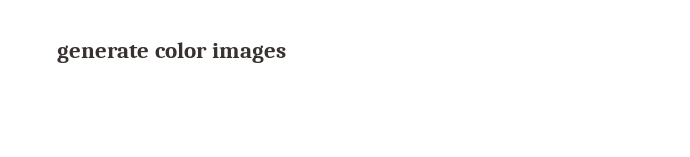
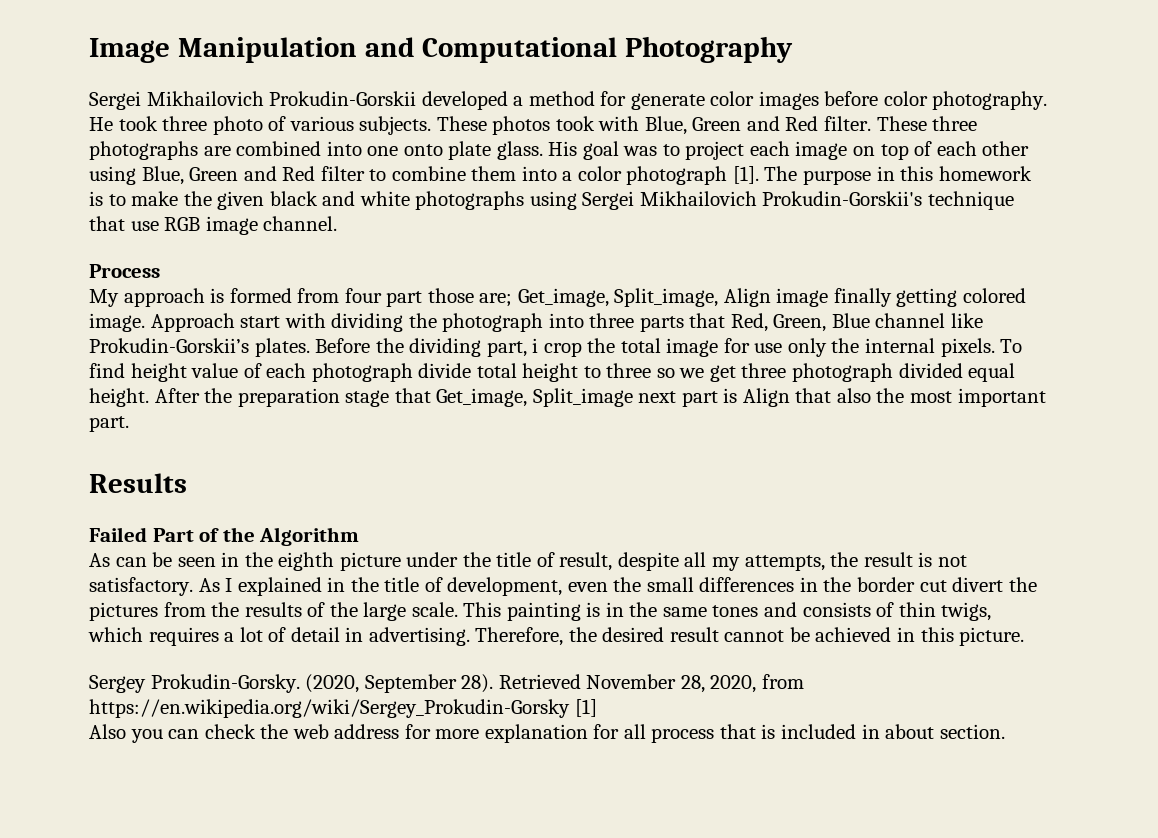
[57,42,287,63] generate color images -> [89,36,794,63] [89,91,1048,110] [89,116,978,135] [89,141,1030,160] [89,166,1032,185] [89,191,1014,210] [89,216,338,235] [89,264,160,278] [89,288,1027,307] [89,313,984,332] [89,338,1023,357] [89,363,1016,382] [89,388,1046,407] [89,416,129,432] [89,473,187,493] [89,527,360,546] [89,552,967,571] [89,577,1037,596] [89,602,992,621] [88,627,1025,646] [89,674,804,693] [89,699,597,718] [89,724,1005,743] Image Manipulation and Computational Photography // Sergei Mikhailovich Prokudin-Gorskii developed a method for generate color images before color photography. He took three photo of various subjects. These photos took with Blue, Green and Red filter. These three photographs are combined into one onto plate glass. His goal was to project each image on top of each other using Blue, Green and Red filter to combine them into a color photograph [1]. The purpose in this homework is to make the given black and white photographs using Sergei Mikhailovich Prokudin-Gorskii's technique that use RGB image channel. // Process // My approach is formed from four part those are; Get_image, Split_image, Align image finally getting colored image. Approach start with dividing the photograph into three parts that Red, Green, Blue channel like Prokudin-Gorskii’s plates. Before the dividing part, i crop the total image for use only the internal pixels. To find height value of each photograph divide total height to three so we get three photograph divided equal height. After the preparation stage that Get_image, Split_image next part is Align that also the most important part. // Results // Failed Part of the Algorithm // As can be seen in the eighth picture under the title of result, despite all my attempts, the result is not satisfactory. As I explained in the title of development, even the small differences in the border cut divert the pictures from the results of the large scale. This painting is in the same tones and consists of thin twigs, which requires a lot of detail in advertising. Therefore, the desired result cannot be achieved in this picture. // Sergey Prokudin-Gorsky. (2020, September 28). Retrieved November 28, 2020, from https://en.wikipedia.org/wiki/Sergey_Prokudin-Gorsky [1] // Also you can check the web address for more explanation for all process that is included in about section.

